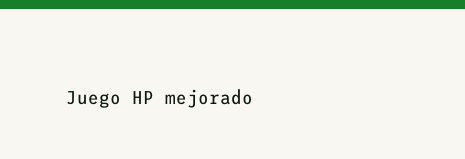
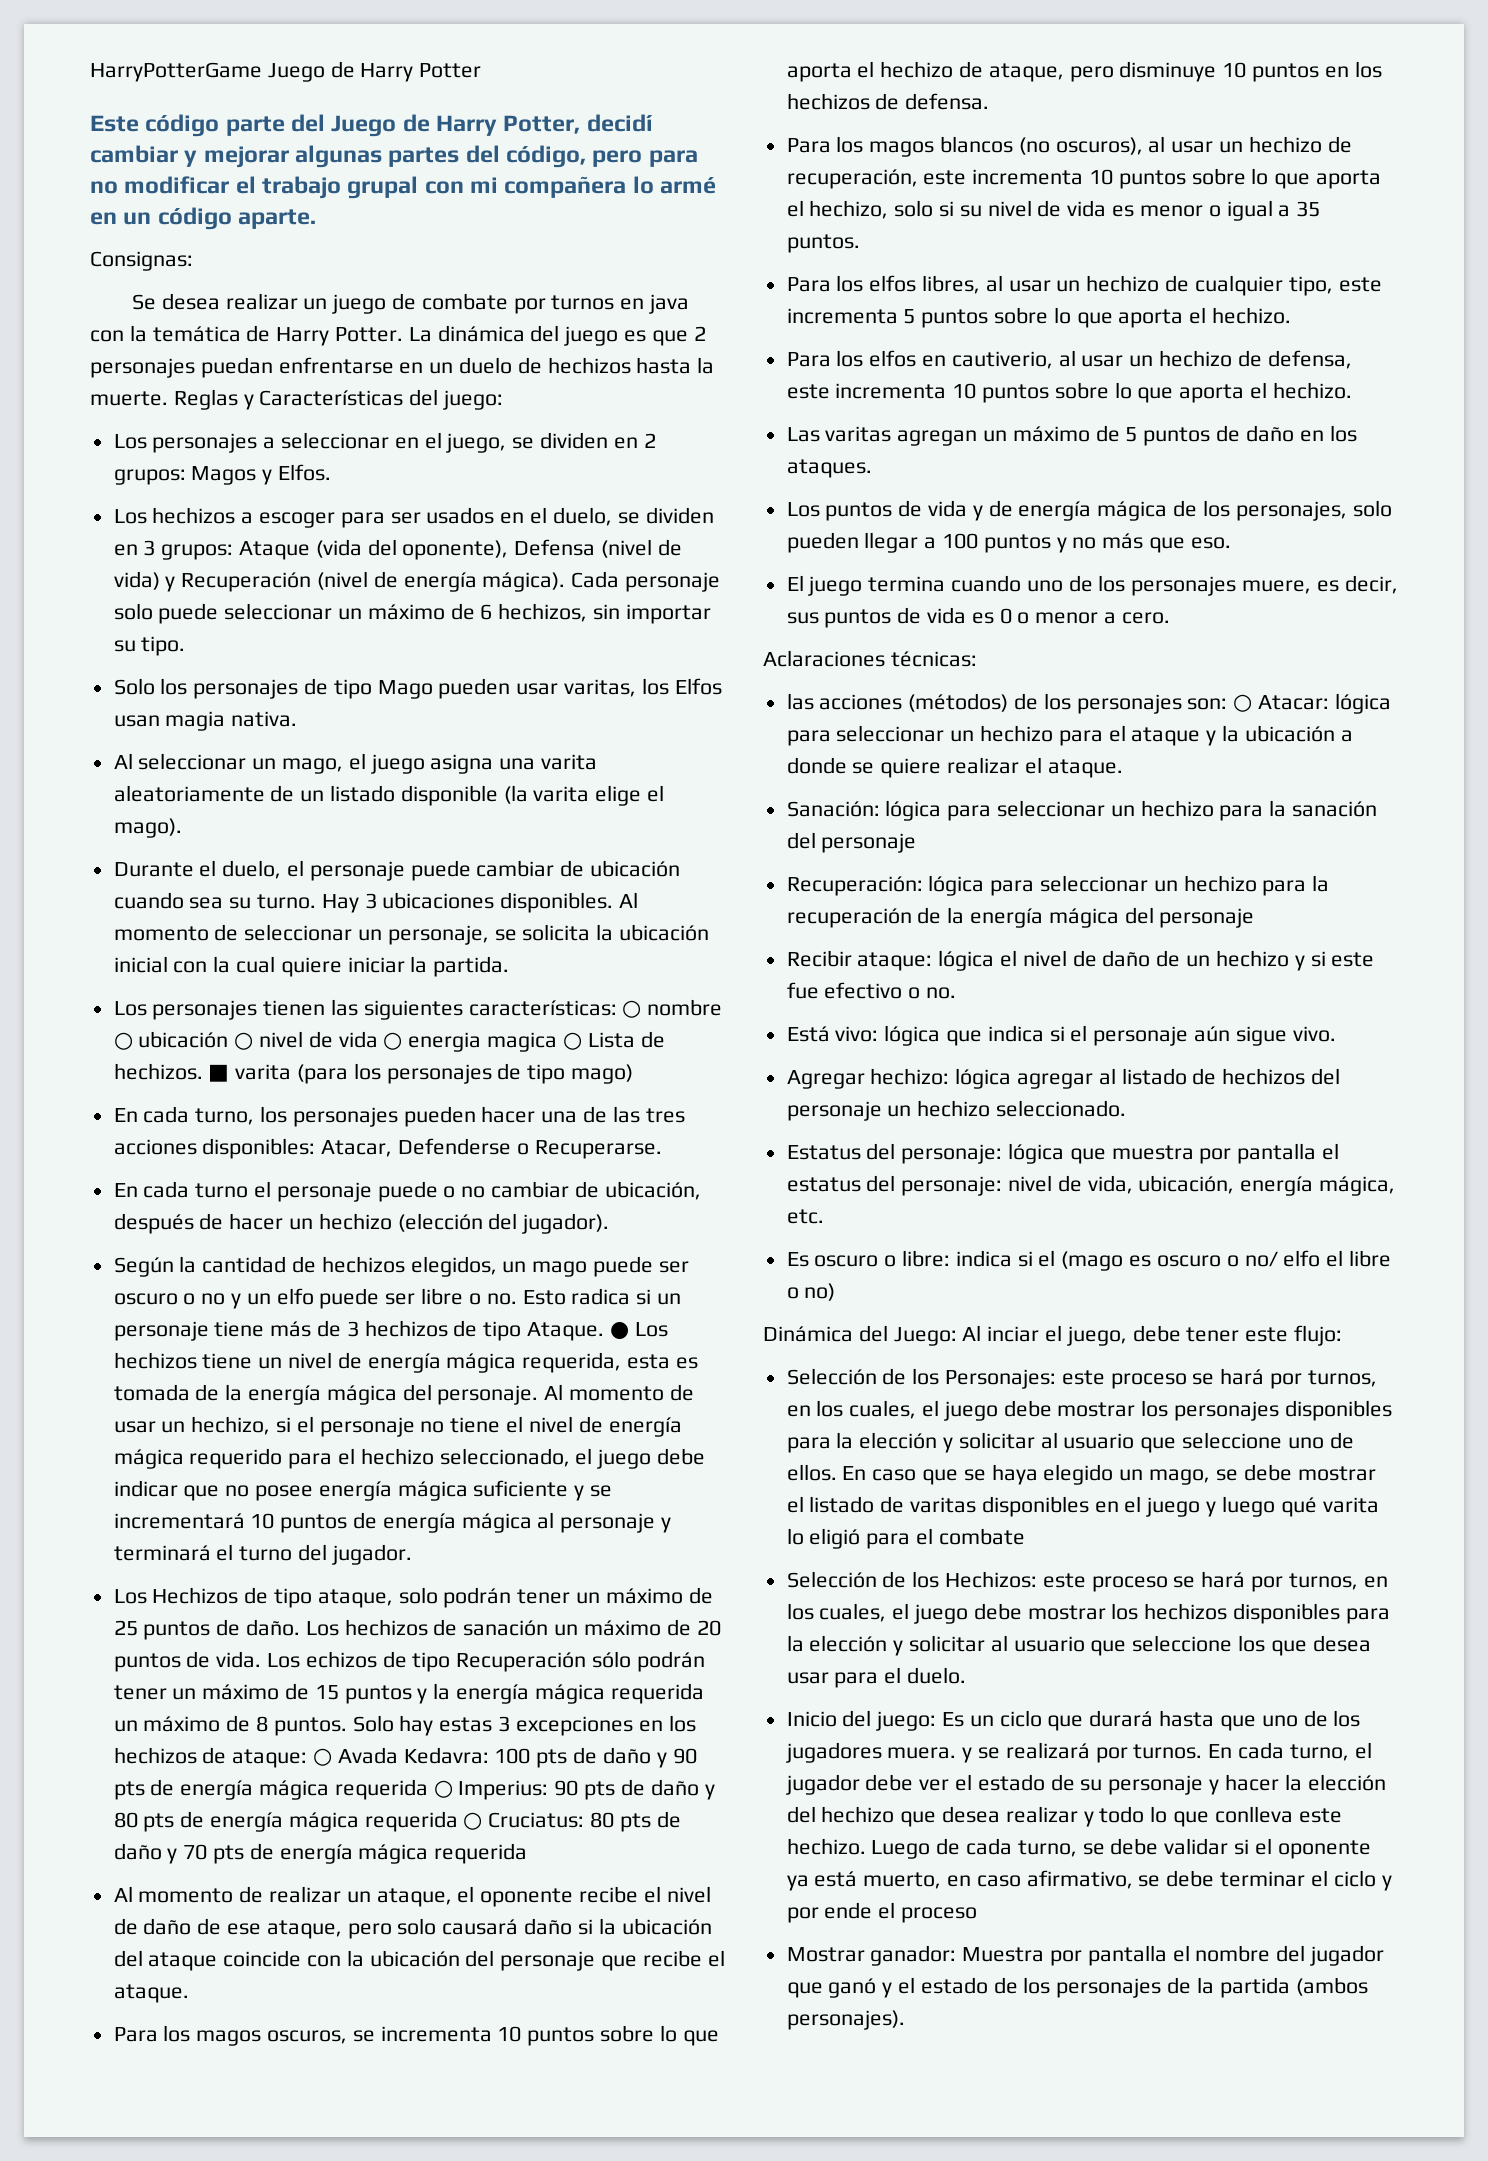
[66,89,253,108] Juego HP mejorado -> [90,61,482,82] [90,114,653,137] [90,145,698,168] [90,176,717,199] [90,207,317,230] [90,251,193,271] [132,293,690,314] [90,325,706,346] [90,357,715,378] [90,389,504,410] [113,432,656,453] [113,464,332,485] [113,507,714,528] [113,539,682,560] [113,571,721,592] [113,603,711,624] [113,636,186,656] [113,678,722,699] [113,711,298,731] [113,753,598,774] [113,785,665,806] [113,818,182,838] [113,860,681,881] [113,892,639,913] [113,924,710,945] [113,956,510,977] [113,999,723,1020] [113,1031,665,1052] [113,1063,634,1084] [113,1106,685,1127] [113,1138,662,1159] [113,1181,701,1202] [113,1213,610,1234] [113,1256,689,1277] [113,1288,681,1309] [113,1320,668,1341] [113,1352,698,1373] [113,1384,694,1405] [113,1416,682,1437] [113,1448,706,1469] [113,1480,613,1501] [113,1512,672,1533] [113,1544,412,1565] [113,1587,713,1608] [113,1619,721,1640] [113,1651,705,1672] [113,1683,704,1704] [113,1715,696,1736] [113,1747,697,1768] [113,1779,715,1800] [113,1811,681,1832] [113,1843,528,1864] [113,1886,711,1907] [113,1918,712,1939] [113,1950,725,1971] [113,1984,189,2003] [113,2025,719,2046] [786,61,1382,82] [786,93,990,110] [786,136,1352,157] [786,168,1382,189] [786,200,1321,221] [786,234,860,253] [786,275,1382,296] [786,307,1292,328] [786,350,1352,369] [786,382,1352,403] [786,425,1357,446] [786,459,872,478] [786,500,1392,521] [786,532,1231,553] [786,575,1398,596] [786,607,1170,628] [763,650,977,667] [786,693,1391,714] [786,725,1353,746] [786,757,1123,778] [786,800,1378,821] [786,832,917,853] [786,875,1330,896] [786,907,1255,928] [786,950,1375,971] [786,982,957,999] [786,1025,1336,1046] [786,1068,1341,1089] [786,1100,1127,1121] [786,1143,1340,1164] [786,1175,1396,1196] [786,1209,824,1224] [786,1250,1391,1271] [786,1283,836,1301] [763,1325,1343,1346] [786,1368,1377,1389] [786,1400,1392,1421] [786,1432,1354,1453] [786,1464,1376,1485] [786,1496,1379,1517] [786,1528,1025,1549] [786,1571,1388,1592] [786,1603,1390,1624] [786,1635,1371,1656] [786,1667,967,1688] [786,1710,1361,1731] [785,1742,1372,1763] [785,1774,1386,1795] [786,1806,1342,1827] [786,1838,1371,1859] [786,1870,1392,1891] [786,1902,978,1923] [786,1945,1385,1966] [786,1977,1368,1998] [786,2010,905,2030] HarryPotterGame Juego de Harry Potter // Este código parte del Juego de Harry Potter, decidí cambiar y mejorar algunas partes del código, pero para no modificar el trabajo grupal con mi compañera lo armé en un código aparte. // Consignas: // Se desea realizar un juego de combate por turnos en java con la temática de Harry Potter. La dinámica del juego es que 2 personajes puedan enfrentarse en un duelo de hechizos hasta la muerte. Reglas y Características del juego: // Los personajes a seleccionar en el juego, se dividen en 2 grupos: Magos y Elfos. // Los hechizos a escoger para ser usados en el duelo, se dividen en 3 grupos: Ataque (vida del oponente), Defensa (nivel de vida) y Recuperación (nivel de energía mágica). Cada personaje solo puede seleccionar un máximo de 6 hechizos, sin importar su tipo. // Solo los personajes de tipo Mago pueden usar varitas, los Elfos usan magia nativa. // Al seleccionar un mago, el juego asigna una varita aleatoriamente de un listado disponible (la varita elige el mago). // Durante el duelo, el personaje puede cambiar de ubicación cuando sea su turno. Hay 3 ubicaciones disponibles. Al momento de seleccionar un personaje, se solicita la ubicación inicial con la cual quiere iniciar la partida. // Los personajes tienen las siguientes características: ○ nombre ○ ubicación ○ nivel de vida ○ energia magica ○ Lista de hechizos. ■ varita (para los personajes de tipo mago) // En cada turno, los personajes pueden hacer una de las tres acciones disponibles: Atacar, Defenderse o Recuperarse. // En cada turno el personaje puede o no cambiar de ubicación, después de hacer un hechizo (elección del jugador). // Según la cantidad de hechizos elegidos, un mago puede ser oscuro o no y un elfo puede ser libre o no. Esto radica si un personaje tiene más de 3 hechizos de tipo Ataque. ● Los hechizos tiene un nivel de energía mágica requerida, esta es tomada de la energía mágica del personaje. Al momento de usar un hechizo, si el personaje no tiene el nivel de energía mágica requerido para el hechizo seleccionado, el juego debe indicar que no posee energía mágica suficiente y se incrementará 10 puntos de energía mágica al personaje y terminará el turno del jugador. // Los Hechizos de tipo ataque, solo podrán tener un máximo de 25 puntos de daño. Los hechizos de sanación un máximo de 20 puntos de vida. Los echizos de tipo Recuperación sólo podrán tener un máximo de 15 puntos y la energía mágica requerida un máximo de 8 puntos. Solo hay estas 3 excepciones en los hechizos de ataque: ○ Avada Kedavra: 100 pts de daño y 90 pts de energía mágica requerida ○ Imperius: 90 pts de daño y 80 pts de energía mágica requerida ○ Cruciatus: 80 pts de daño y 70 pts de energía mágica requerida // Al momento de realizar un ataque, el oponente recibe el nivel de daño de ese ataque, pero solo causará daño si la ubicación del ataque coincide con la ubicación del personaje que recibe el ataque. // Para los magos oscuros, se incrementa 10 puntos sobre lo que aporta el hechizo de ataque, pero disminuye 10 puntos en los hechizos de defensa. // Para los magos blancos (no oscuros), al usar un hechizo de recuperación, este incrementa 10 puntos sobre lo que aporta el hechizo, solo si su nivel de vida es menor o igual a 35 puntos. // Para los elfos libres, al usar un hechizo de cualquier tipo, este incrementa 5 puntos sobre lo que aporta el hechizo. // Para los elfos en cautiverio, al usar un hechizo de defensa, este incrementa 10 puntos sobre lo que aporta el hechizo. // Las varitas agregan un máximo de 5 puntos de daño en los ataques. // Los puntos de vida y de energía mágica de los personajes, solo pueden llegar a 100 puntos y no más que eso. // El juego termina cuando uno de los personajes muere, es decir, sus puntos de vida es 0 o menor a cero. // Aclaraciones técnicas: // las acciones (métodos) de los personajes son: ○ Atacar: lógica para seleccionar un hechizo para el ataque y la ubicación a donde se quiere realizar el ataque. // Sanación: lógica para seleccionar un hechizo para la sanación del personaje // Recuperación: lógica para seleccionar un hechizo para la recuperación de la energía mágica del personaje // Recibir ataque: lógica el nivel de daño de un hechizo y si este fue efectivo o no. // Está vivo: lógica que indica si el personaje aún sigue vivo. // Agregar hechizo: lógica agregar al listado de hechizos del personaje un hechizo seleccionado. // Estatus del personaje: lógica que muestra por pantalla el estatus del personaje: nivel de vida, ubicación, energía mágica, etc. // Es oscuro o libre: indica si el (mago es oscuro o no/ elfo el libre o no) // Dinámica del Juego: Al inciar el juego, debe tener este flujo: // Selección de los Personajes: este proceso se hará por turnos, en los cuales, el juego debe mostrar los personajes disponibles para la elección y solicitar al usuario que seleccione uno de ellos. En caso que se haya elegido un mago, se debe mostrar el listado de varitas disponibles en el juego y luego qué varita lo eligió para el combate // Selección de los Hechizos: este proceso se hará por turnos, en los cuales, el juego debe mostrar los hechizos disponibles para la elección y solicitar al usuario que seleccione los que desea usar para el duelo. // Inicio del juego: Es un ciclo que durará hasta que uno de los jugadores muera. y se realizará por turnos. En cada turno, el jugador debe ver el estado de su personaje y hacer la elección del hechizo que desea realizar y todo lo que conlleva este hechizo. Luego de cada turno, se debe validar si el oponente ya está muerto, en caso afirmativo, se debe terminar el ciclo y por ende el proceso // Mostrar ganador: Muestra por pantalla el nombre del jugador que ganó y el estado de los personajes de la partida (ambos personajes).

